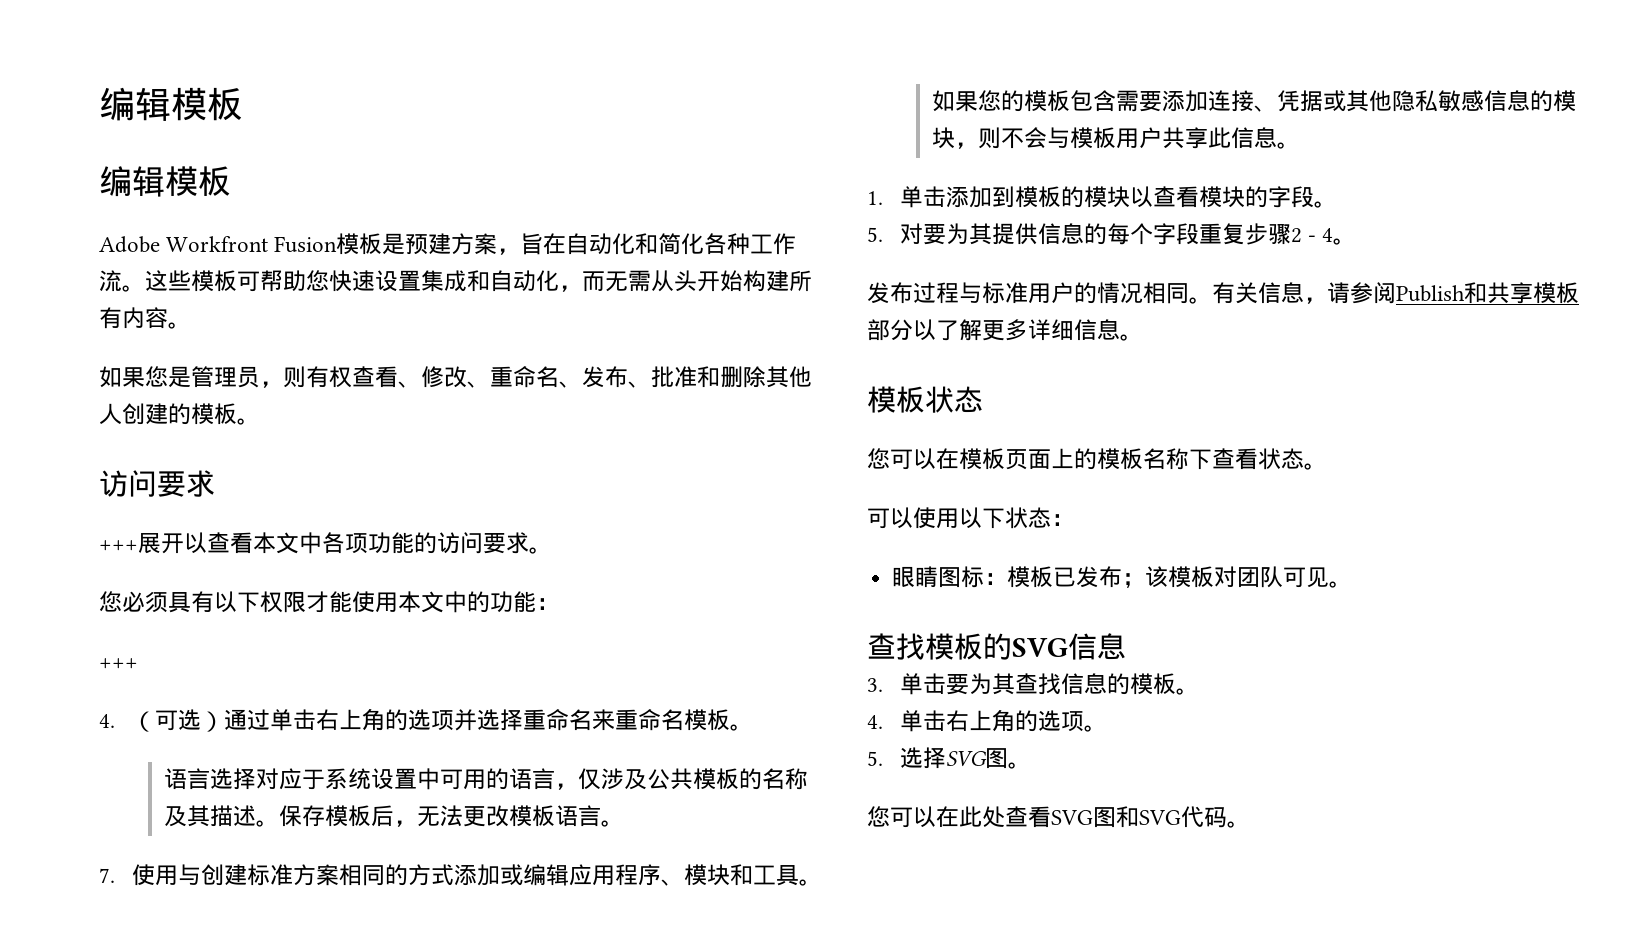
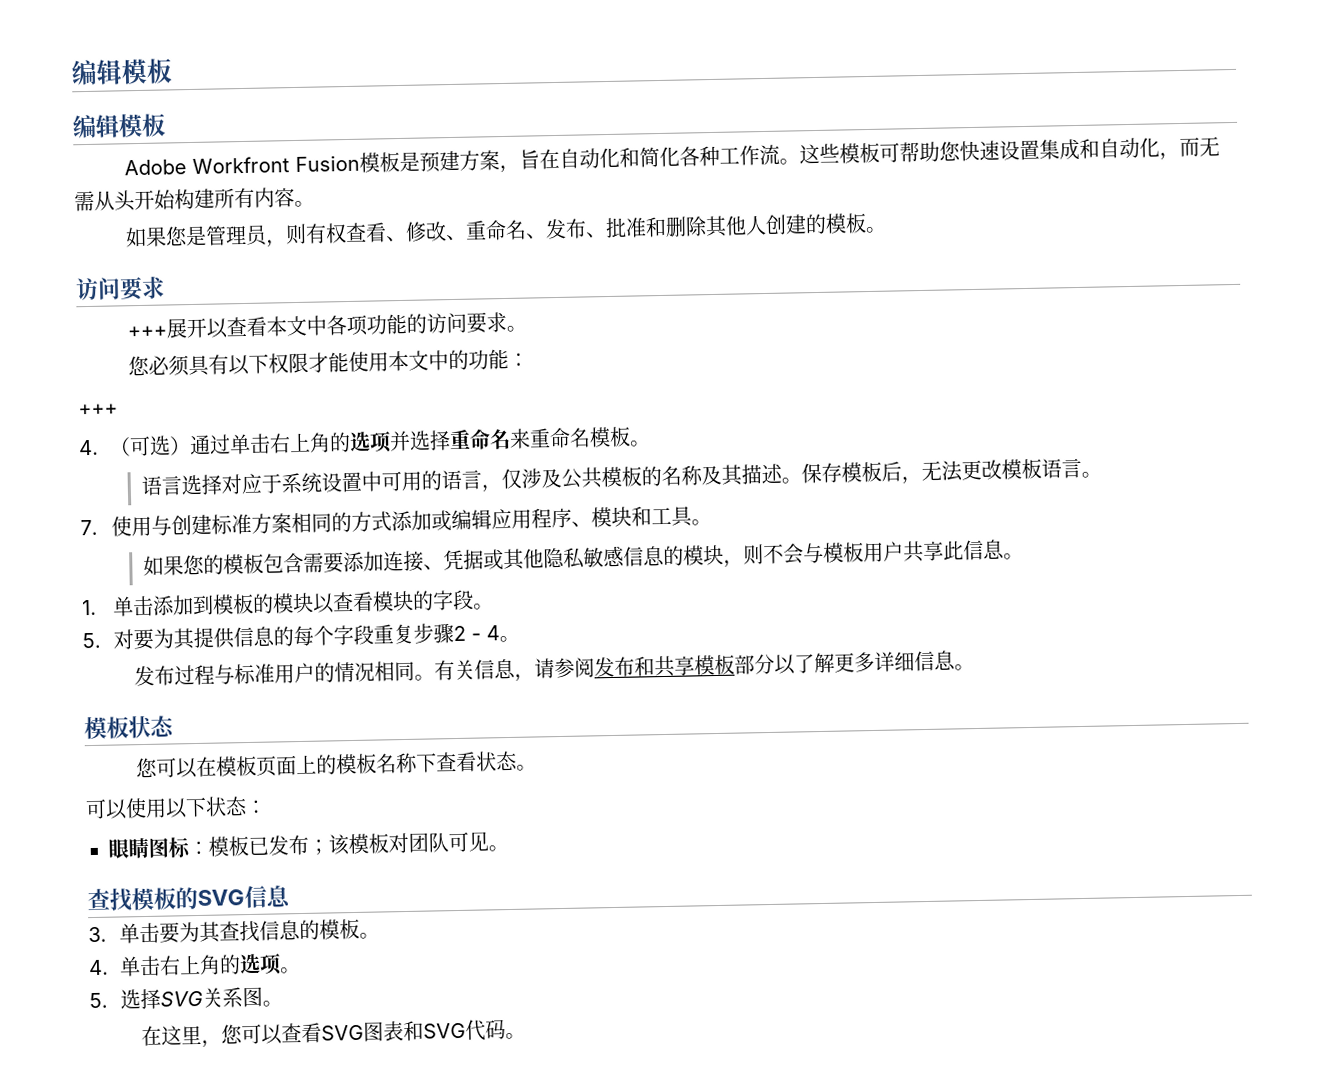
[1396,285,1465,302] Publish -> [593,656,635,678] 发布
(987, 759) none -> [202,987,244,1008] 关系
[867,806,1005,828] 您可以在此处 -> [140,1023,283,1048] 在这里，您可以
(1116, 817) none -> [382,1021,404,1042] 表

